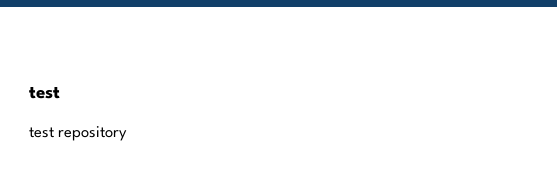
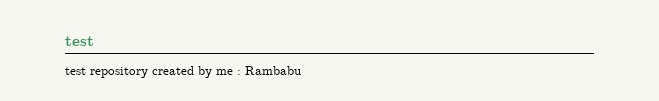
(128, 133) none -> [152,66,301,78] created by me : Rambabu

